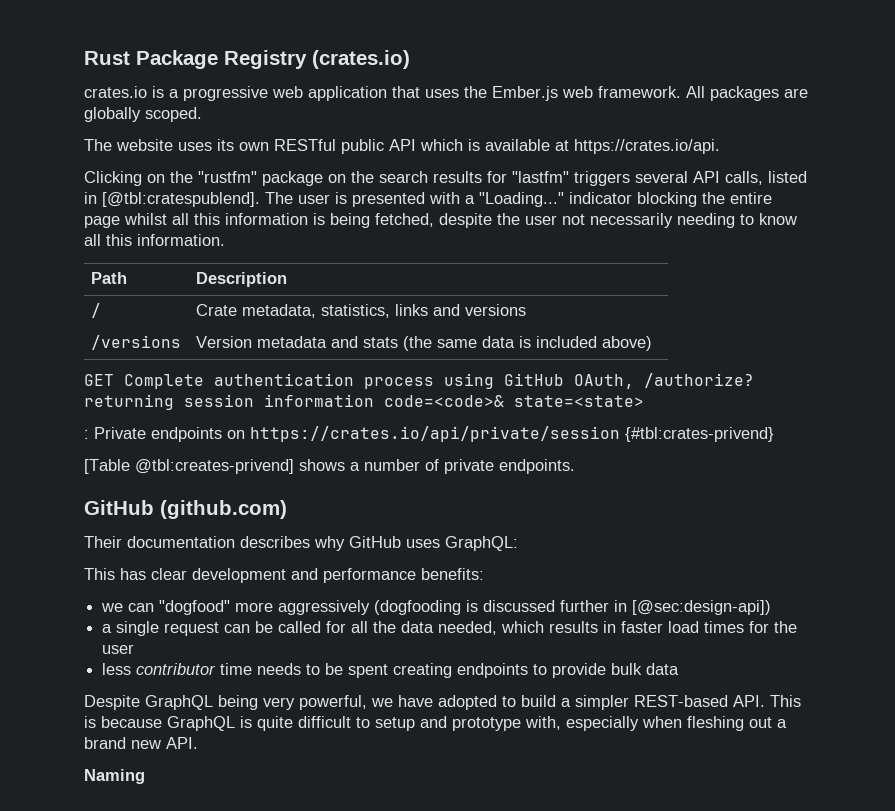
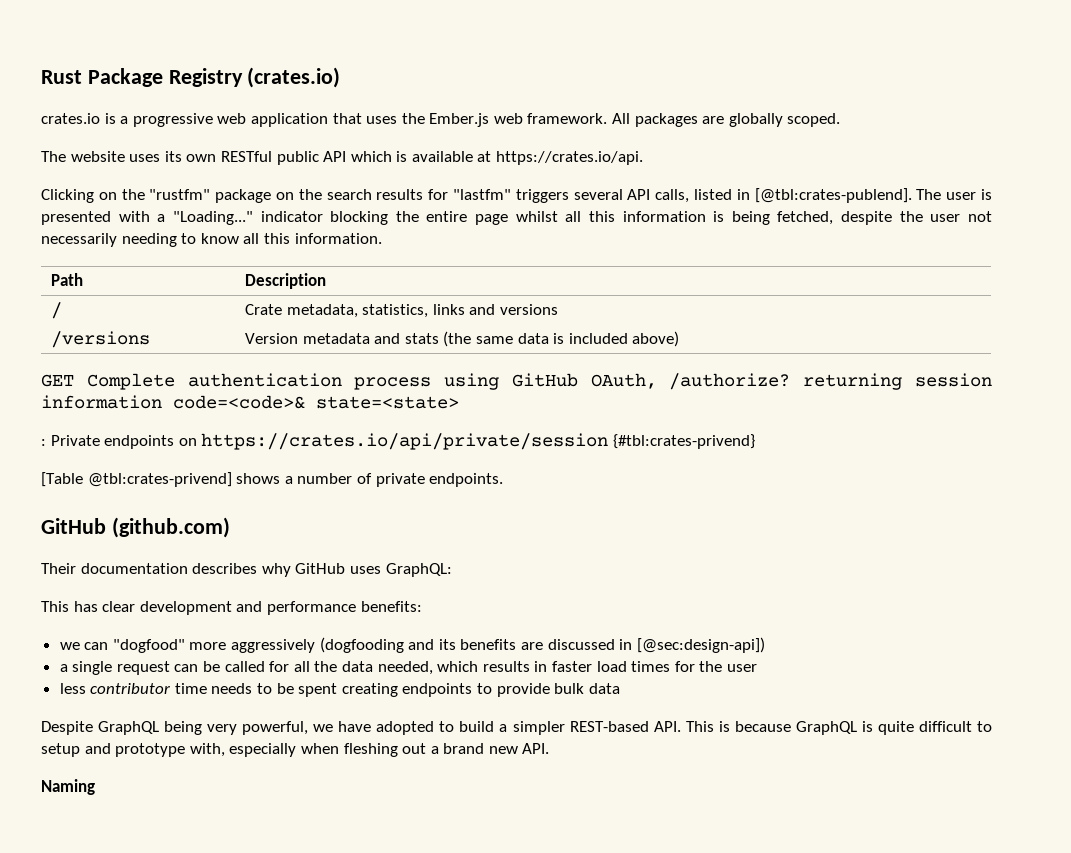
[102,192,260,207] [@tbl:cratespublend]. -> [754,188,912,203] [@tbl:crates-publend].
[135,459,294,474] @tbl:creates-privend] -> [87,472,232,487] @tbl:crates-privend]
[466,600,610,612] is discussed further -> [408,639,615,650] and its benefits are discussed

